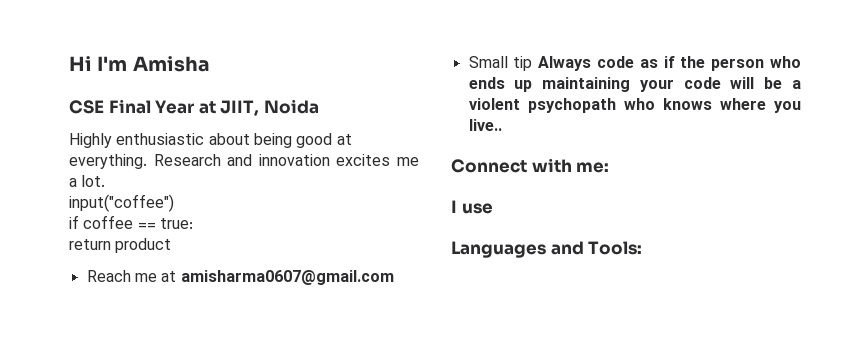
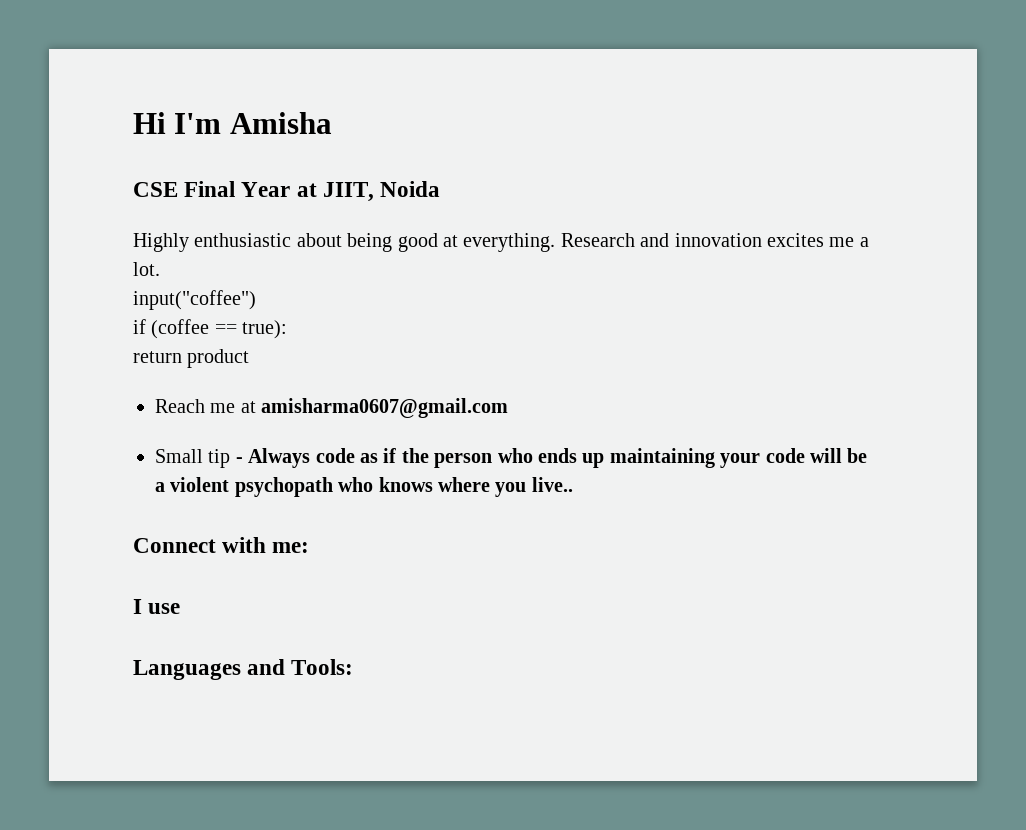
[83,215,193,229] coffee == true: -> [151,319,288,339] (coffee == true):
(533, 63) none -> [235,457,243,463] -

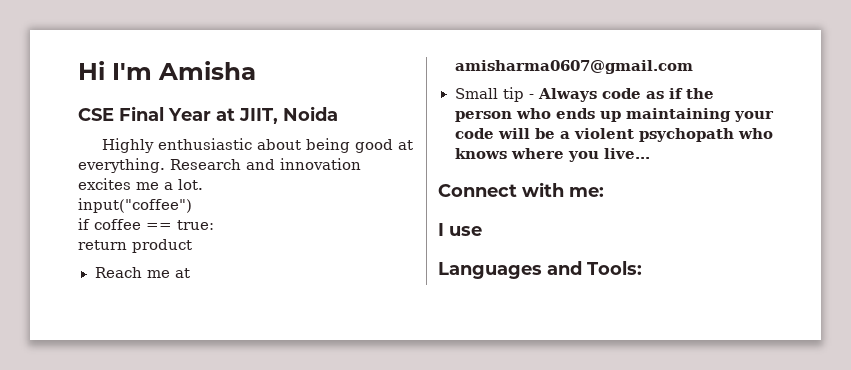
[151,319,288,339] (coffee == true): -> [94,219,214,230] coffee == true:
[531,477,573,492] live.. -> [603,148,650,159] live...

